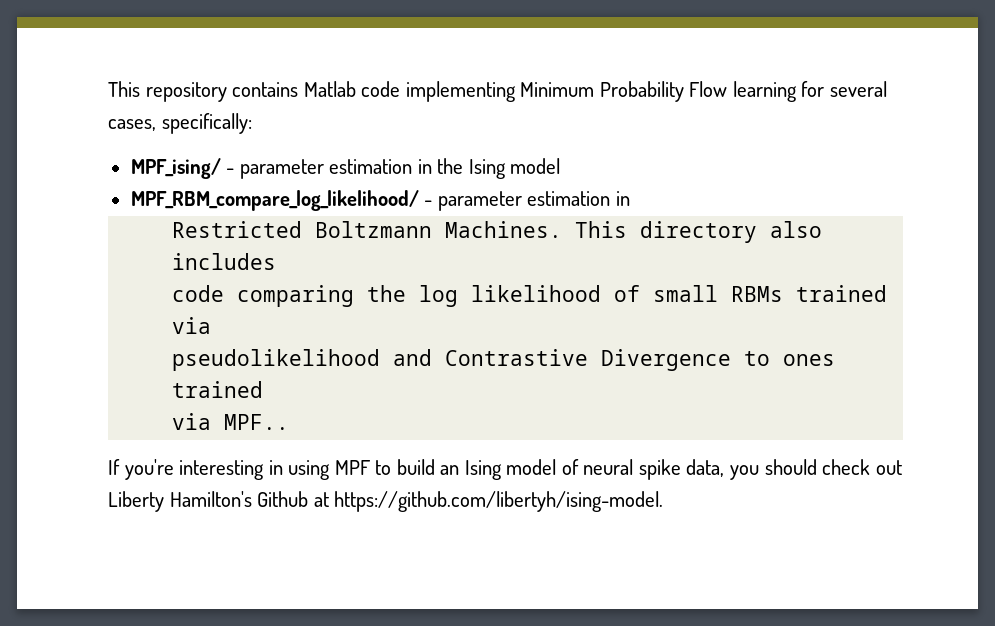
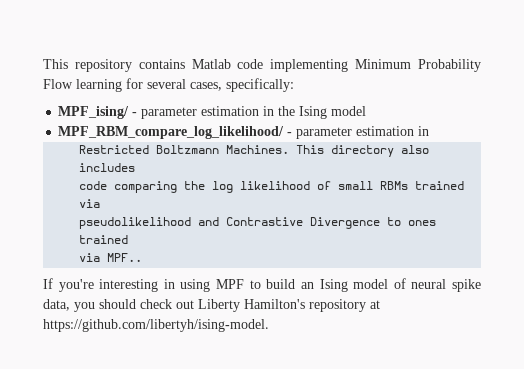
[257,491,309,507] Github -> [309,299,366,312] repository

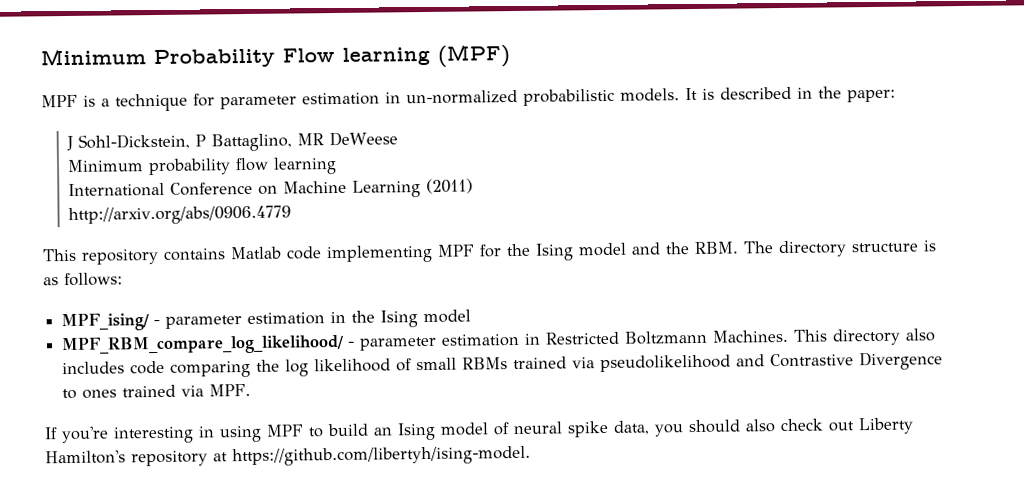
(43, 64) none -> [40,44,510,69] [41,86,896,112] [66,131,399,152] [67,156,338,176] [68,178,474,198] [68,205,292,225] Minimum Probability Flow learning (MPF) // MPF is a technique for parameter estimation in un-normalized probabilistic models. It is described in the paper: // J Sohl-Dickstein, P Battaglino, MR DeWeese // Minimum probability flow learning // International Conference on Machine Learning (2011) // http://arxiv.org/abs/0906.4779 //
[355,59,481,72] [43,78,294,92] Minimum Probability Flow learning for several cases, specifically: -> [437,240,937,261] [43,272,123,287] MPF for the Ising model and the RBM. The directory structure is as follows:
(430, 131) // -> (542, 339) none
(136, 167) // -> (126, 368) none
(101, 203) // -> (596, 363) none
[79,253,143,262] // via MPF.. -> [181,383,252,397] via MPF.
(136, 304) none -> [745,419,776,433] also

